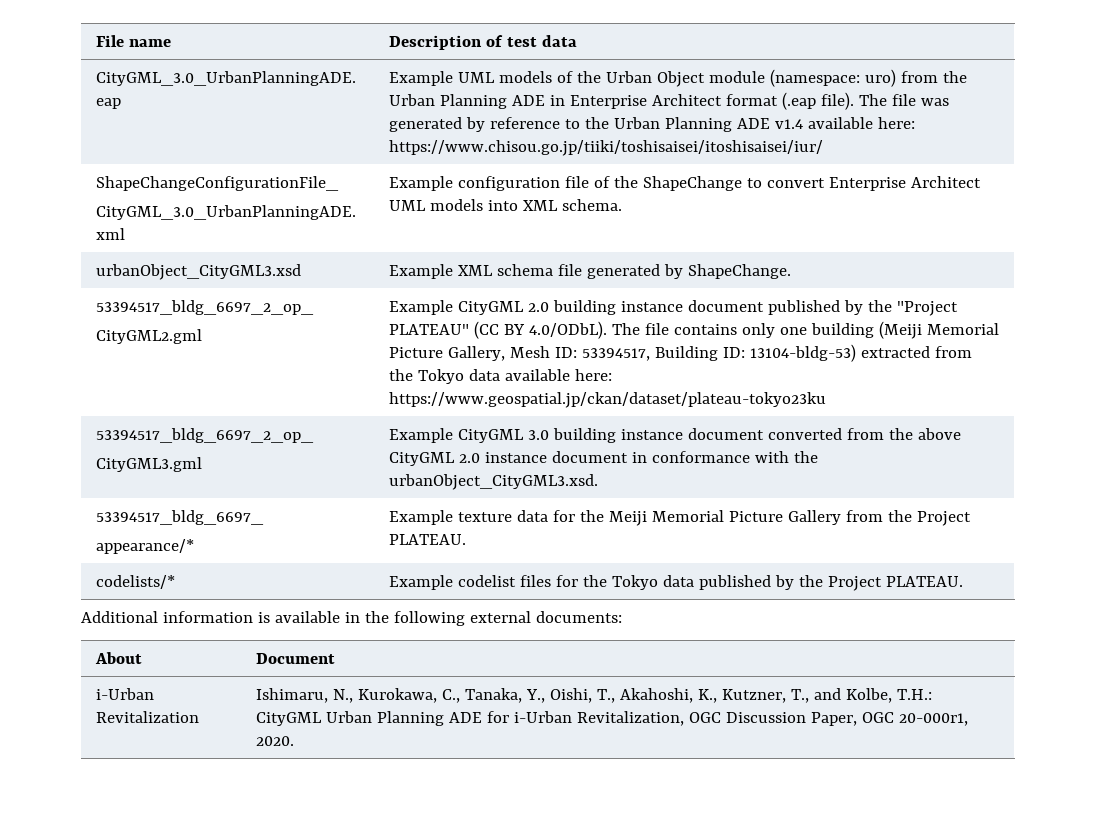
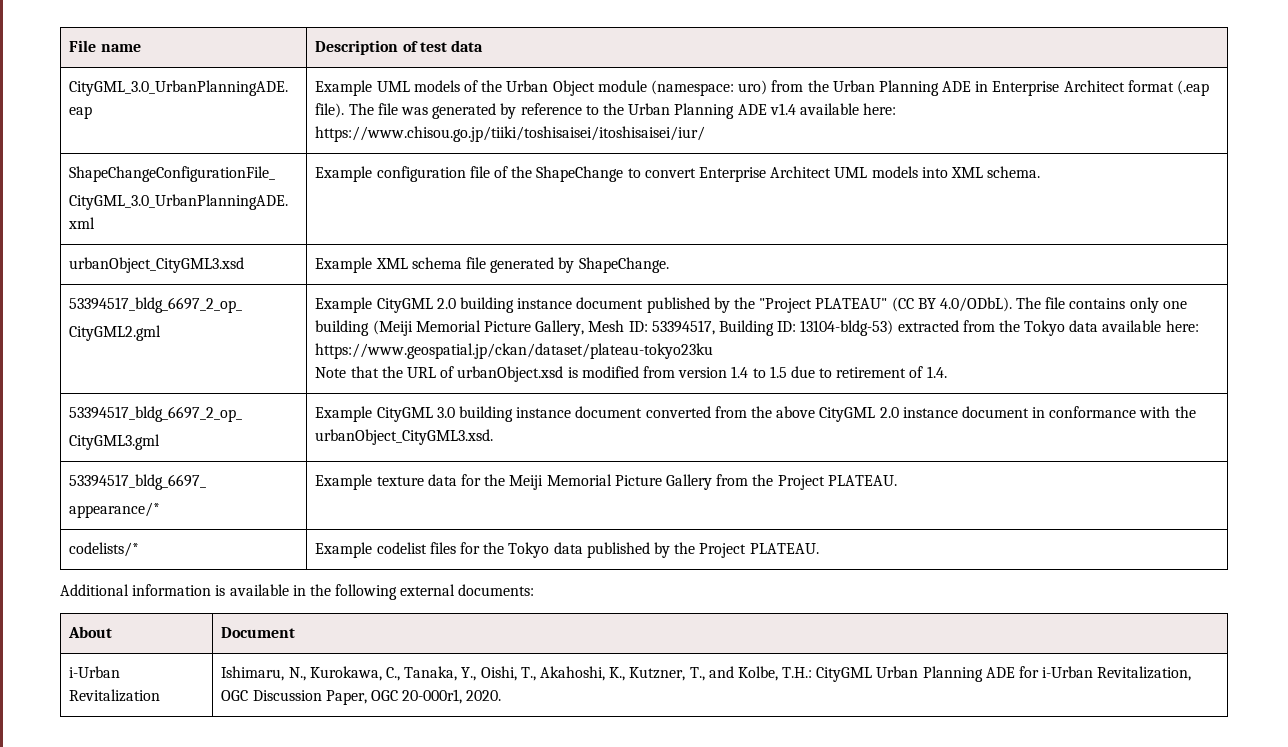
(826, 400) none -> [315,366,947,382] // Note that the URL of urbanObject.xsd is modified from version 1.4 to 1.5 due to retirement of 1.4.

